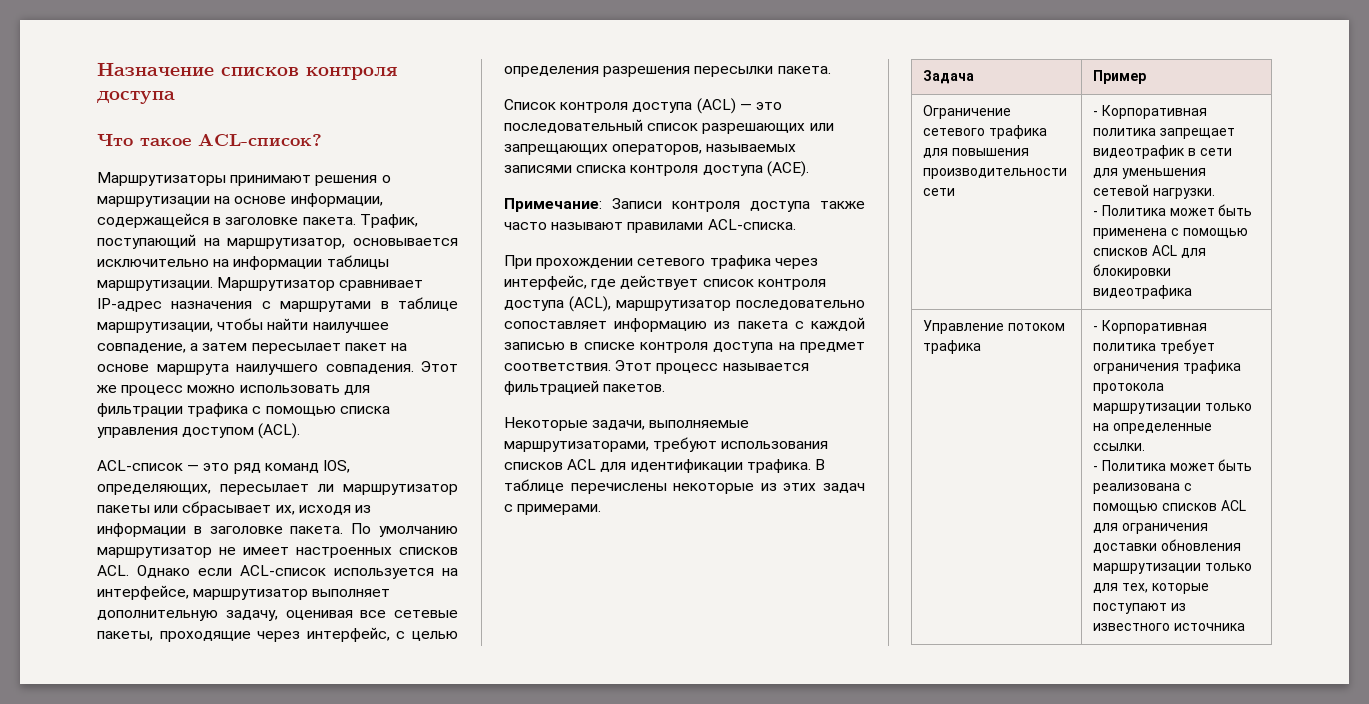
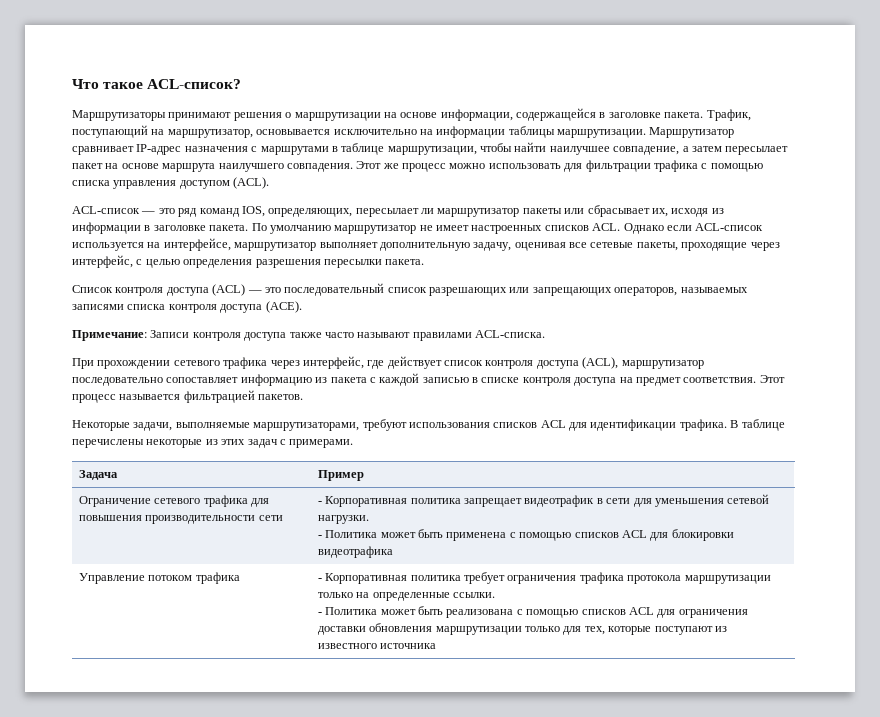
[97,62,398,80] [97,91,175,104] Назначение списков контроля доступа // -> (72, 84) none

